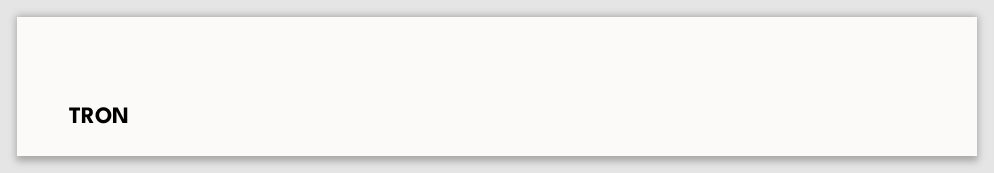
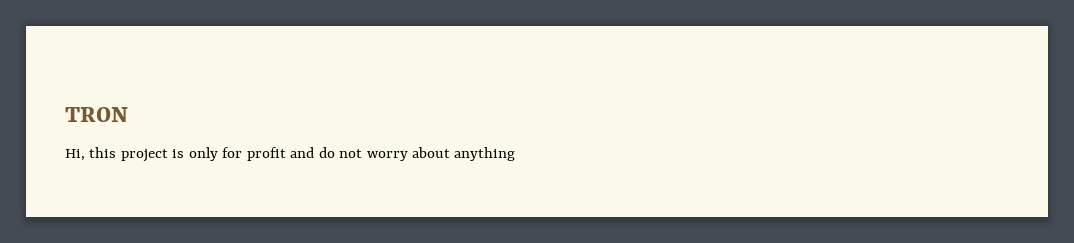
(129, 115) none -> [65,147,516,162] // Hi, this project is only for profit and do not worry about anything

